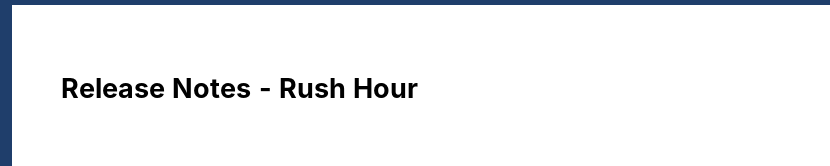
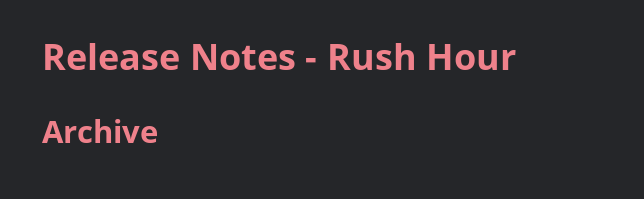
(419, 88) none -> [42,119,158,143] // Archive

